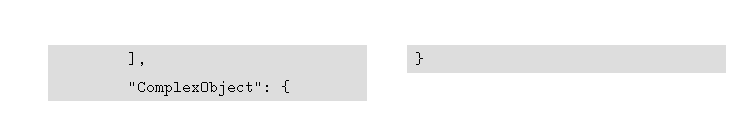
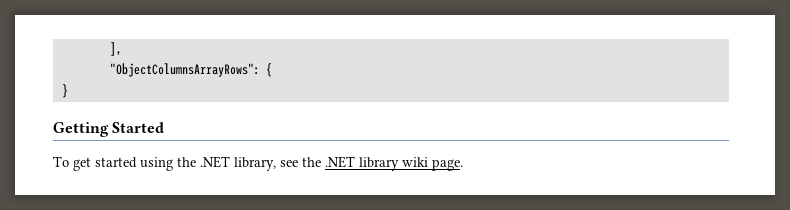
[128,80,273,96] "ComplexObject": -> [109,63,260,77] "ObjectColumnsArrayRows":
(425, 58) none -> [53,122,165,137] [53,156,463,171] // Getting Started // To get started using the .NET library, see the .NET library wiki page.

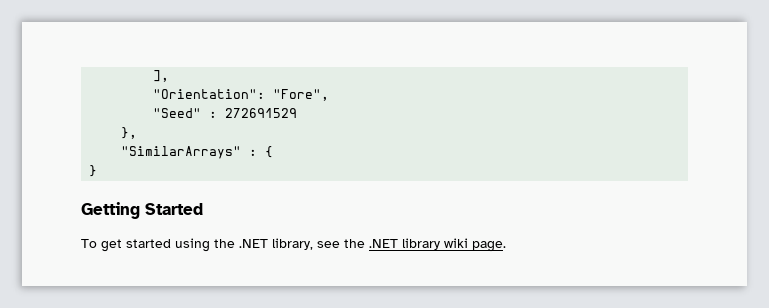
[109,63,260,77] "ObjectColumnsArrayRows": -> [153,89,330,101] [153,108,298,118] [121,127,138,139] [121,146,258,159] "Orientation": "Fore", // "Seed" : 272691529 // }, // "SimilarArrays" :

